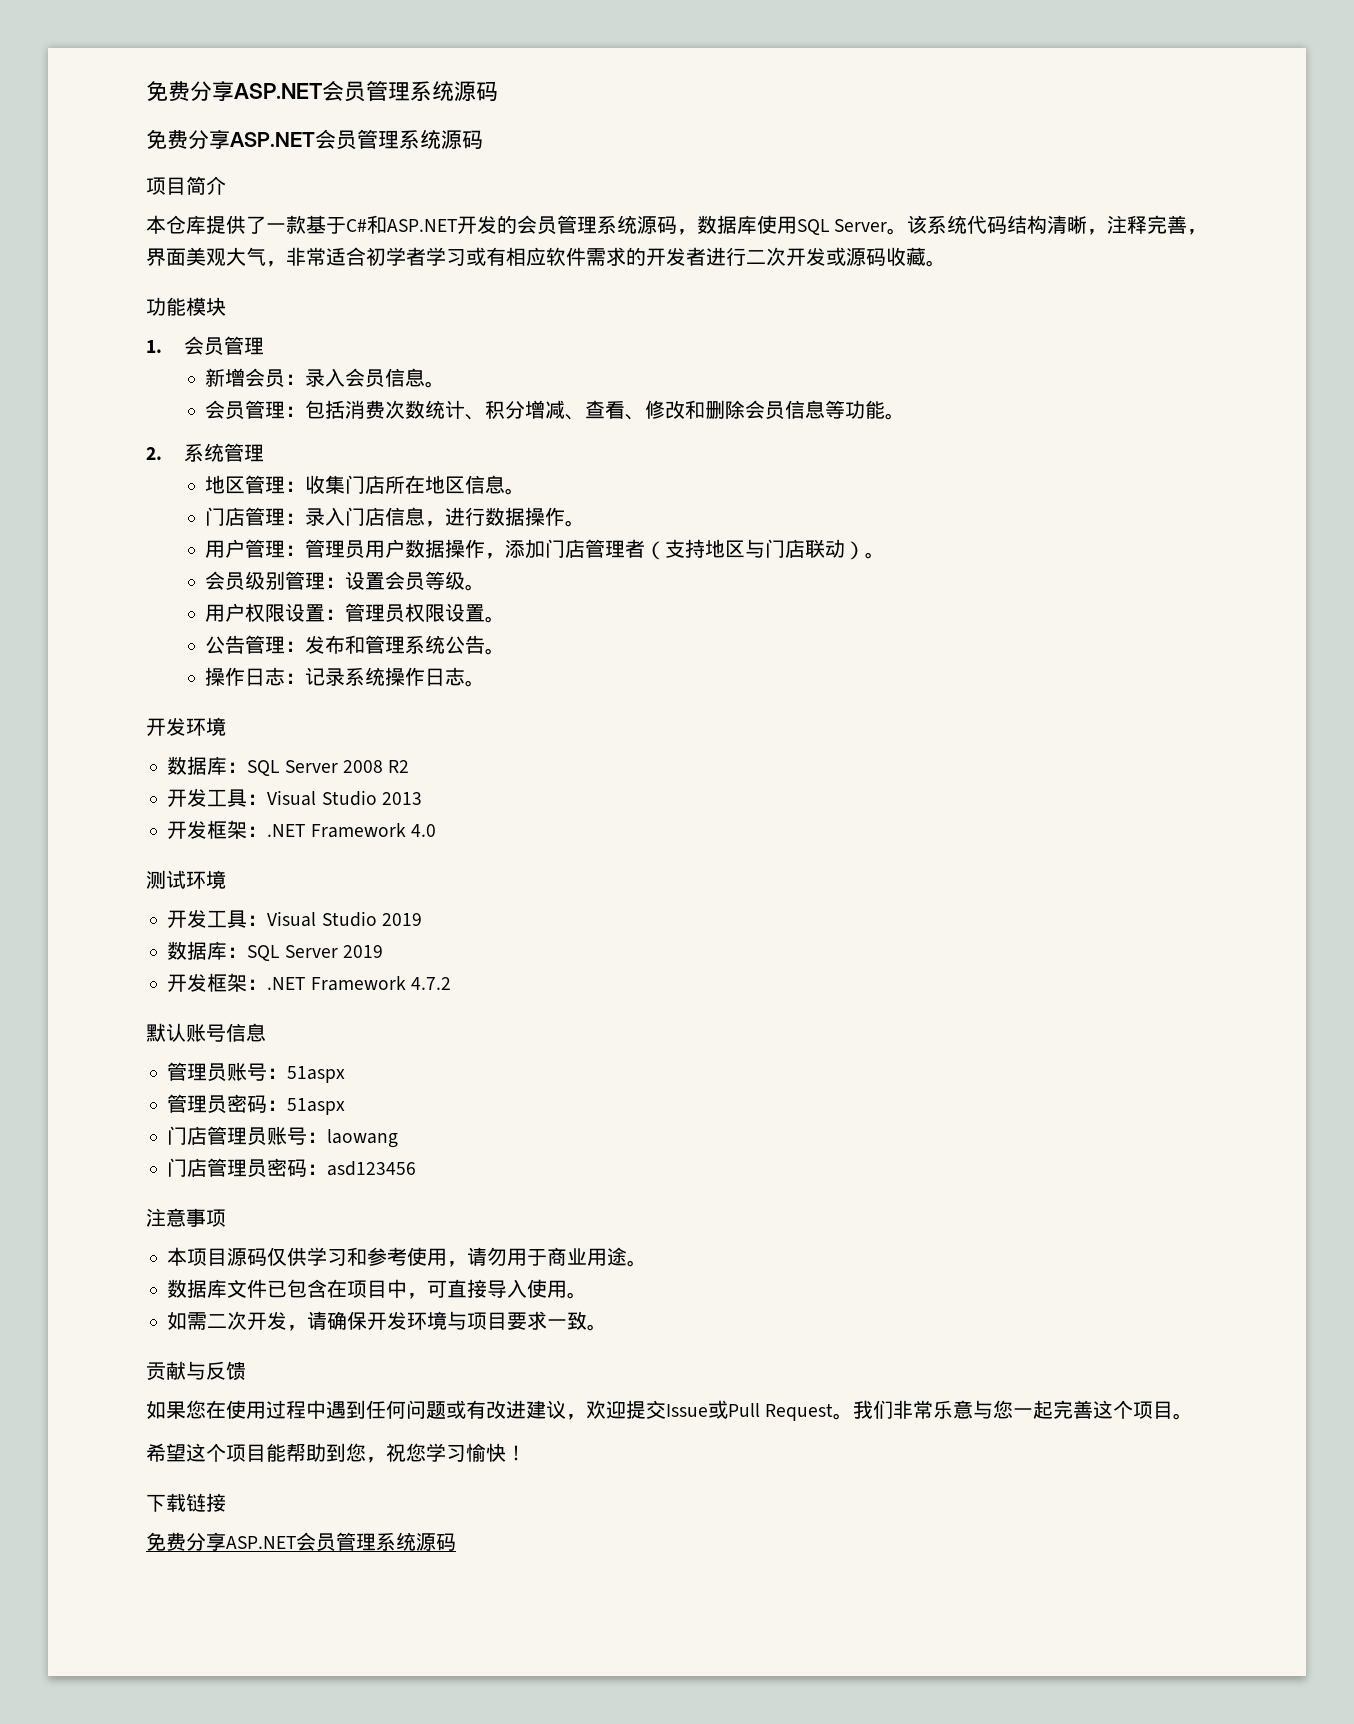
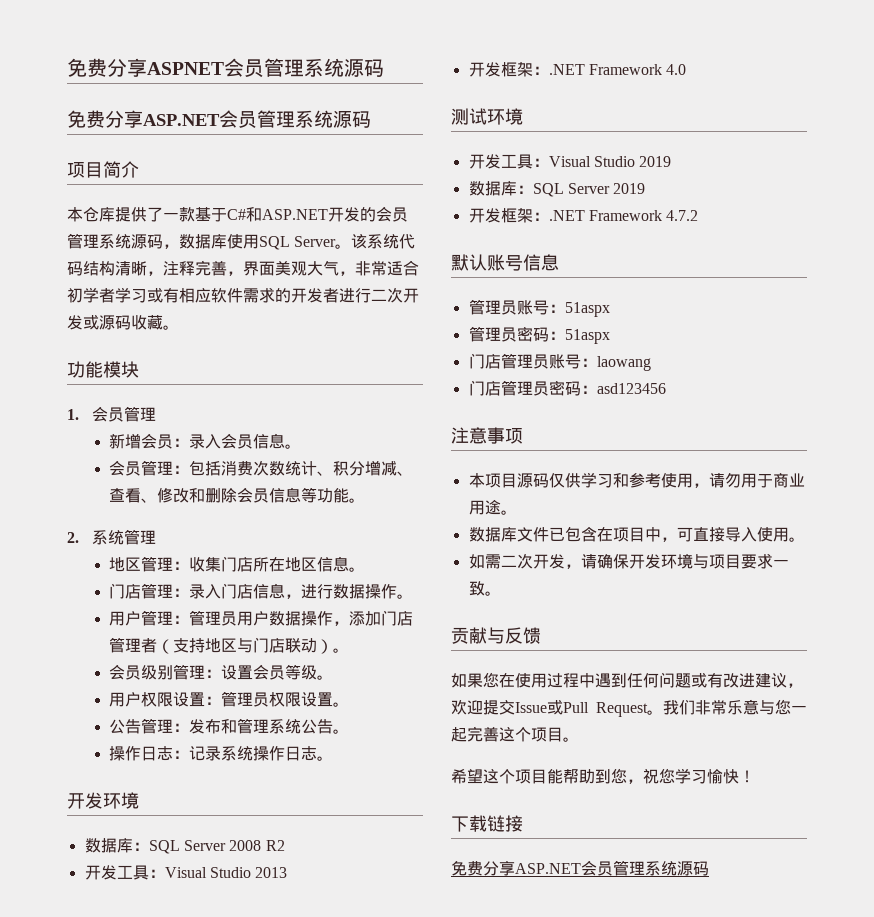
[146,81,322,102] 免费分享ASP.NET -> [67,58,224,77] 免费分享ASPNET

